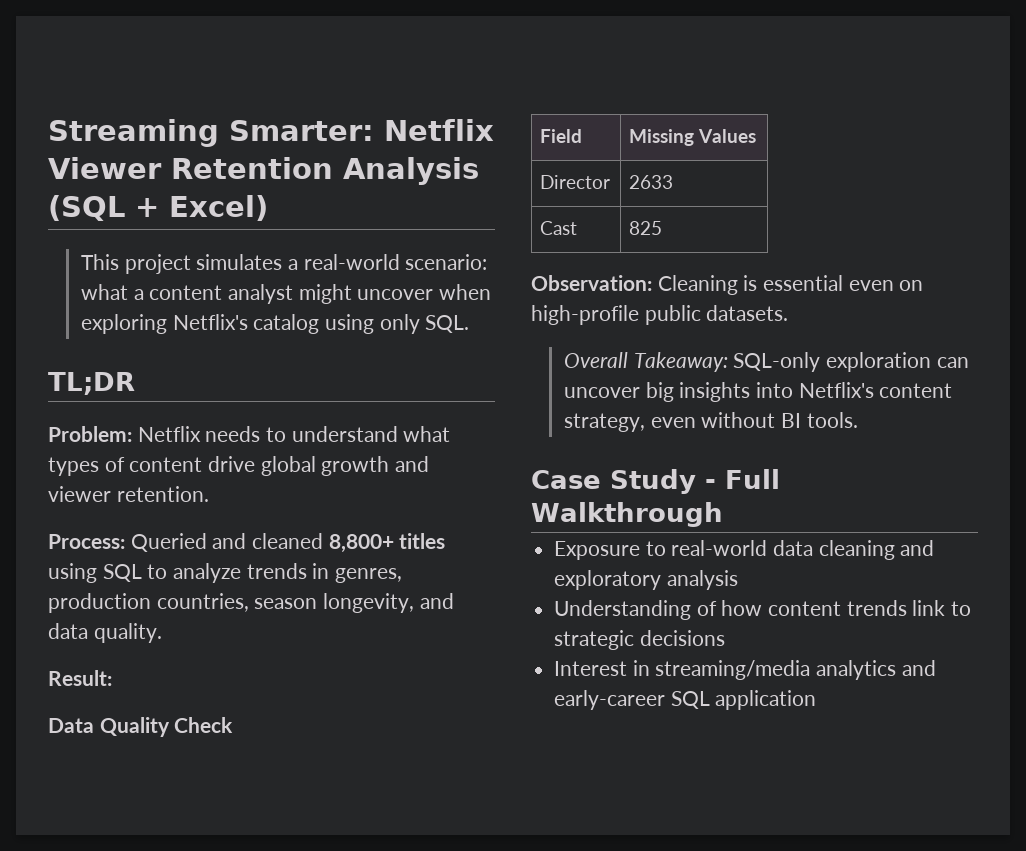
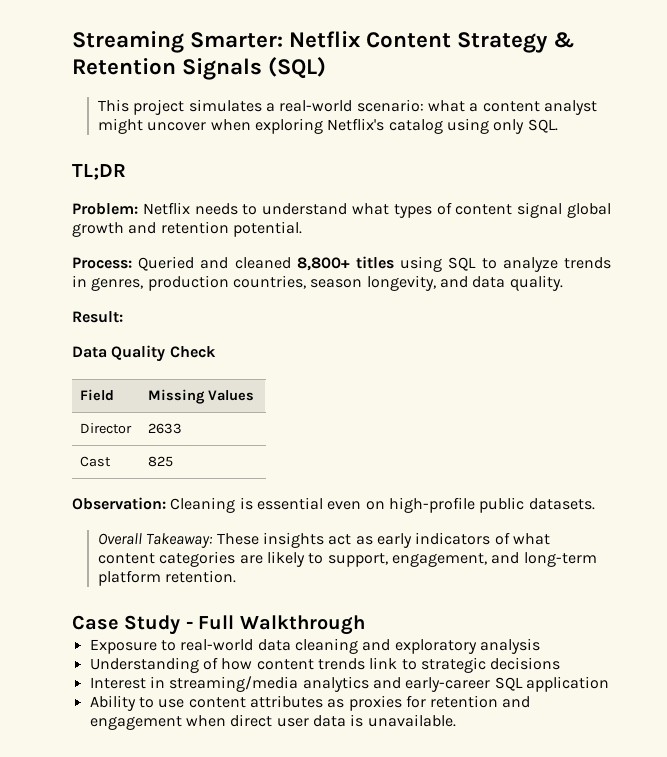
[48,157,479,185] [48,195,268,221] Viewer Retention Analysis (SQL + Excel) -> [366,32,576,53] [72,57,327,80] Content Strategy & Retention Signals (SQL)
[208,456,256,472] drive -> [517,202,563,218] signal
[48,486,209,502] viewer retention. -> [160,221,302,237] retention potential.
[733,352,969,372] [563,382,953,402] [563,412,858,432] SQL-only exploration can uncover big insights into Netflix's content strategy, even without BI tools. -> [216,532,550,548] [98,551,597,567] [98,570,237,586] These insights act as early indicators of what content categories are likely to support, engagement, and long-term platform retention.
(817, 700) none -> [89,695,531,711] [89,714,456,730] // Ability to use content attributes as proxies for retention and engagement when direct user data is unavailable.

